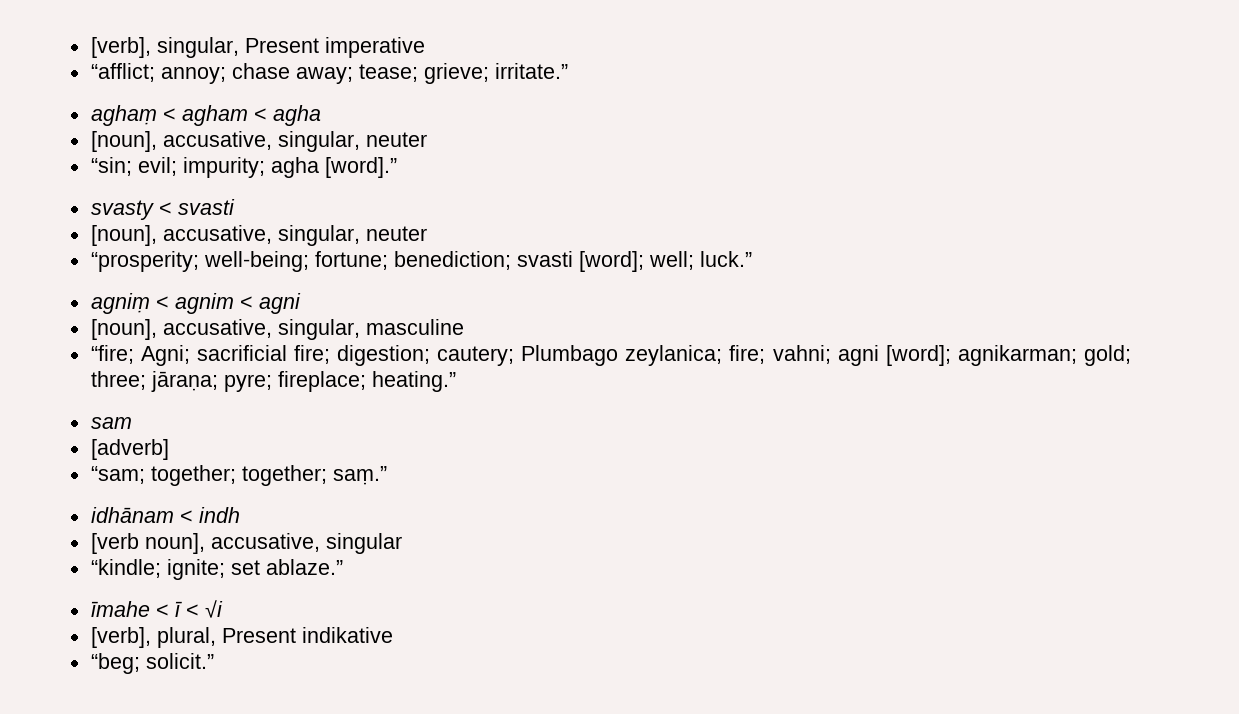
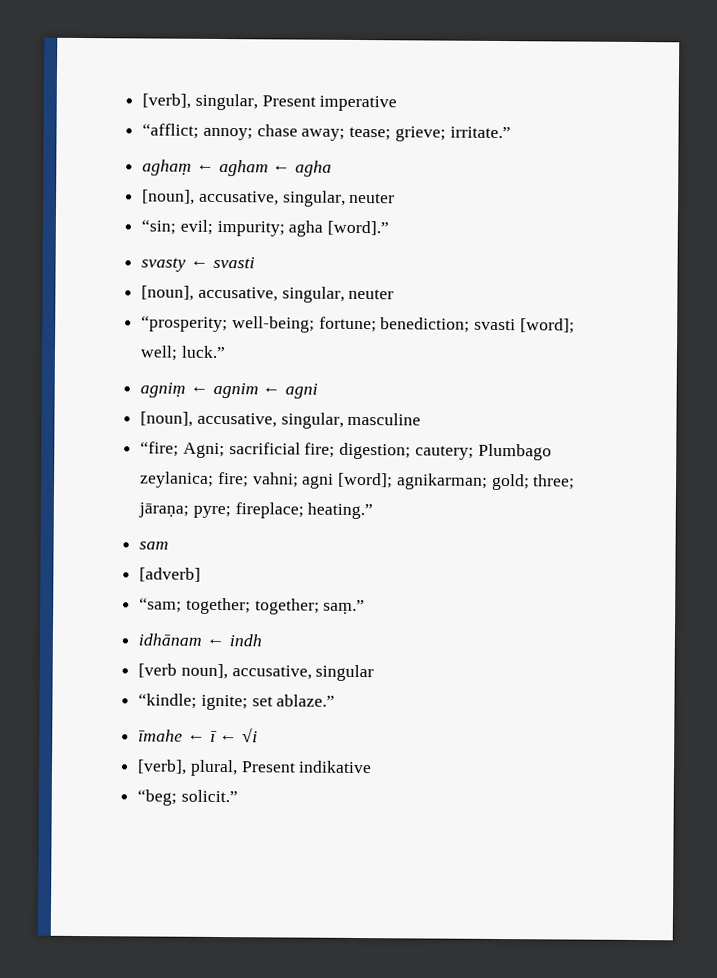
[162,105,267,126] < agham < -> [195,159,292,177] ← agham ←
[158,202,172,215] < -> [189,260,209,268] ←
[155,293,253,314] < agnim < -> [189,382,282,399] ← agnim ←
[179,510,193,523] < -> [205,638,225,647] ←
[155,601,199,617] < ī < -> [186,730,239,743] ← ī ←

